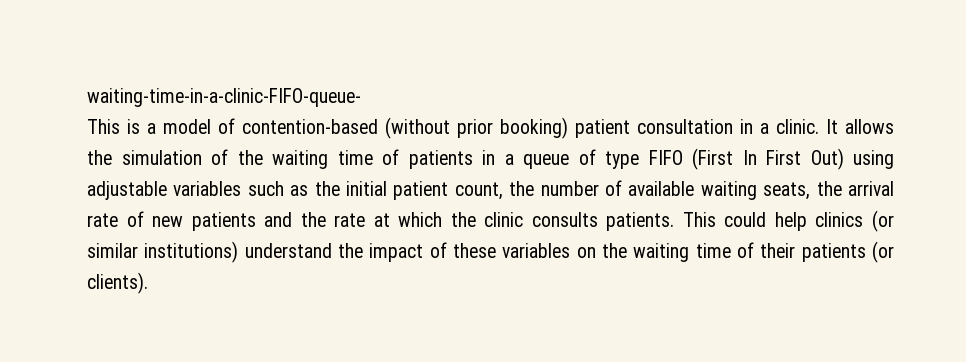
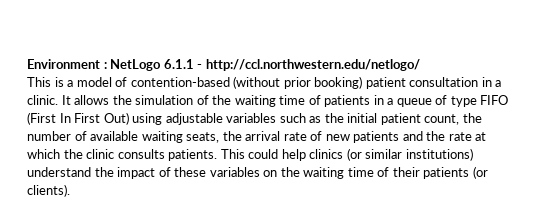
[87,88,361,107] waiting-time-in-a-clinic-FIFO-queue- -> [27,59,420,71] Environment : NetLogo 6.1.1 - http://ccl.northwestern.edu/netlogo/

